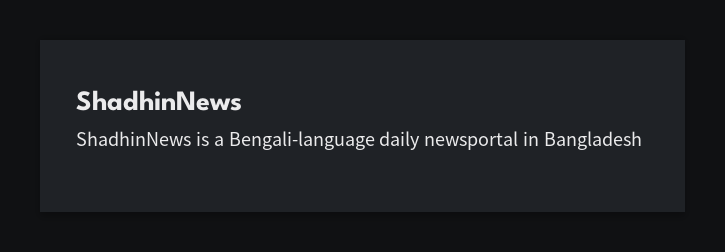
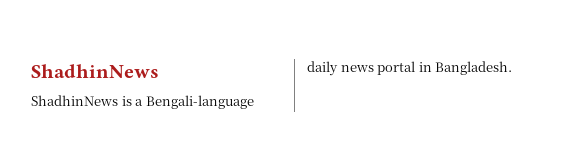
[424,131,643,150] newsportal in Bangladesh -> [340,61,513,75] news portal in Bangladesh.

